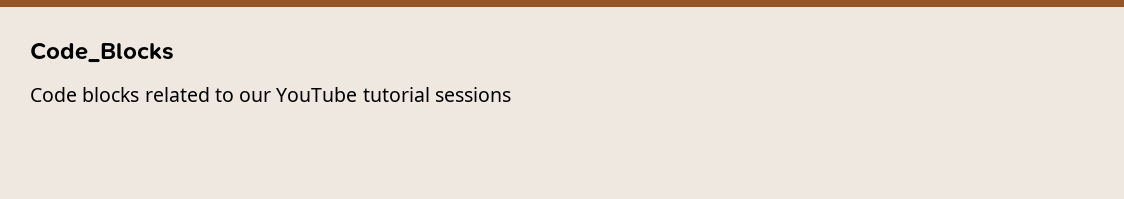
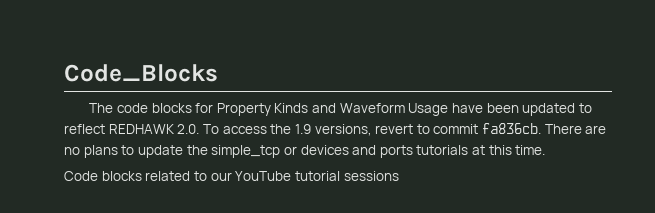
(174, 52) none -> [89,103,592,116] [64,123,607,136] [64,145,546,158] // The code blocks for Property Kinds and Waveform Usage have been updated to reflect REDHAWK 2.0. To access the 1.9 versions, revert to commit fa836cb. There are no plans to update the simple_tcp or devices and ports tutorials at this time.

